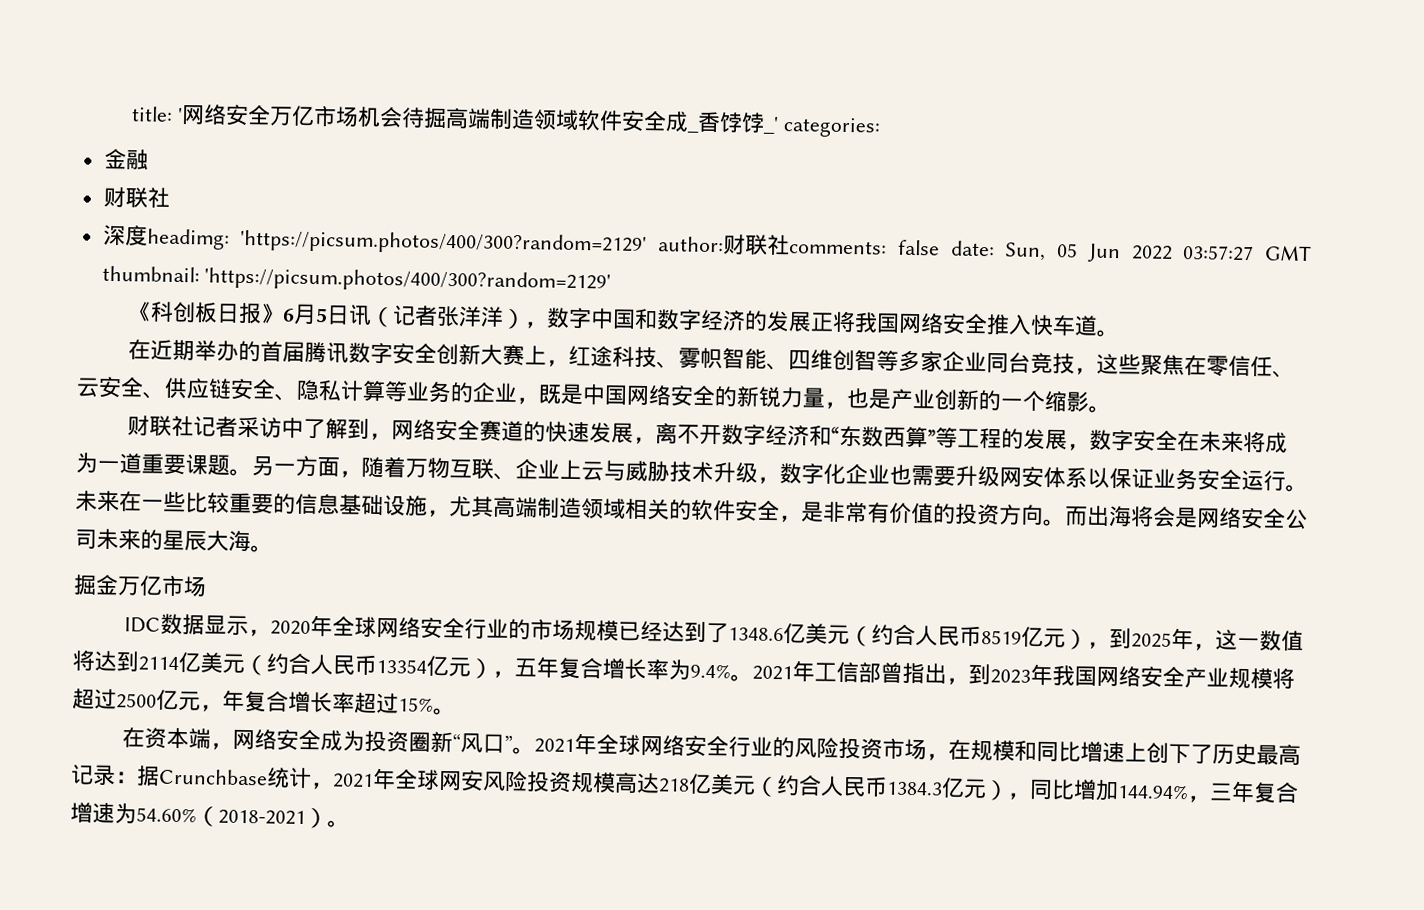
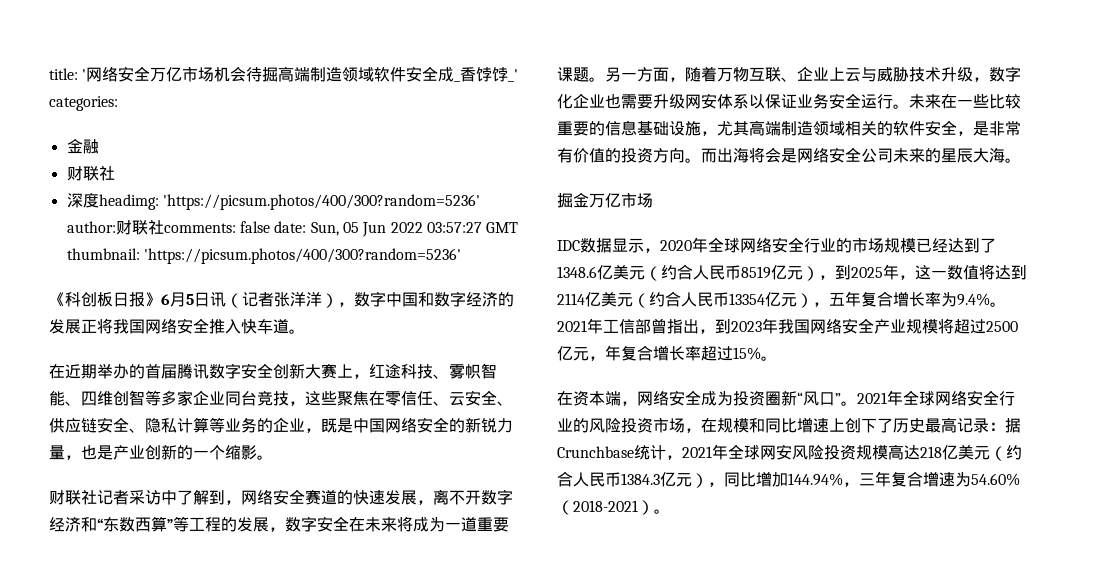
[240,229,648,257] 'https://picsum.photos/400/300?random=2129' -> [162,194,480,210] 'https://picsum.photos/400/300?random=5236'
[204,267,612,294] 'https://picsum.photos/400/300?random=2129' -> [143,248,461,264] 'https://picsum.photos/400/300?random=5236'

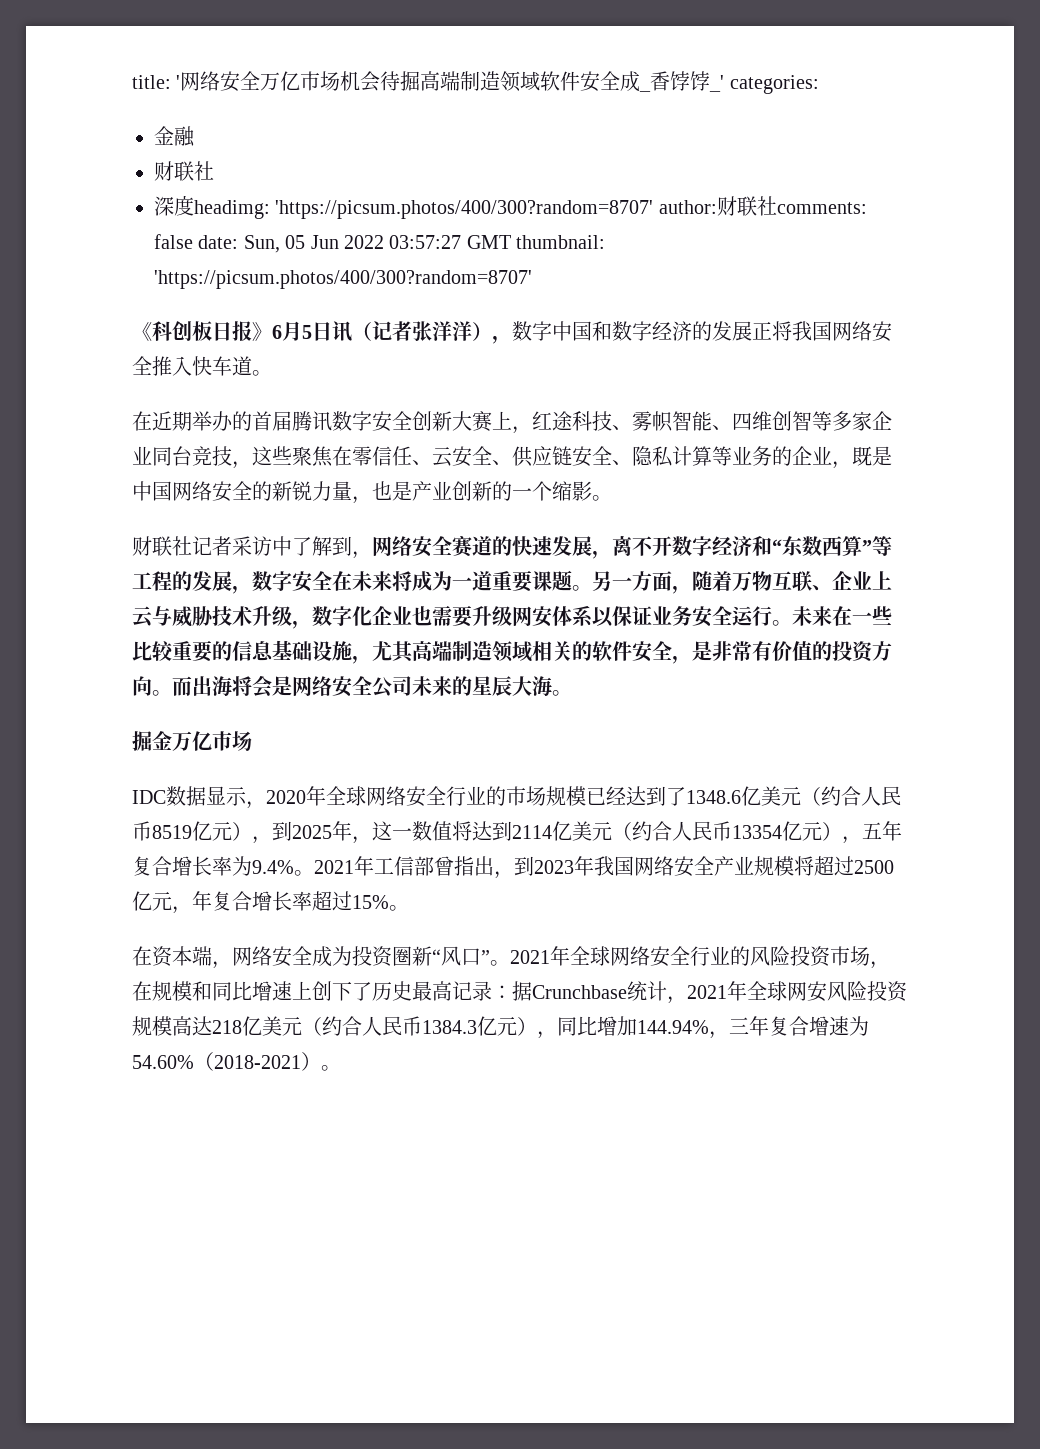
[162,194,480,210] 'https://picsum.photos/400/300?random=5236' -> [275,200,654,219] 'https://picsum.photos/400/300?random=8707'
[143,248,461,264] 'https://picsum.photos/400/300?random=5236' -> [154,270,532,289] 'https://picsum.photos/400/300?random=8707'

